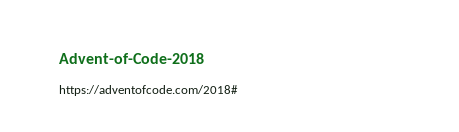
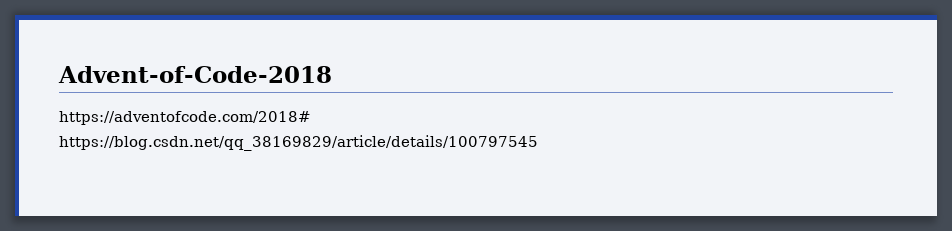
(238, 90) none -> [59,135,538,151] // https://blog.csdn.net/qq_38169829/article/details/100797545

